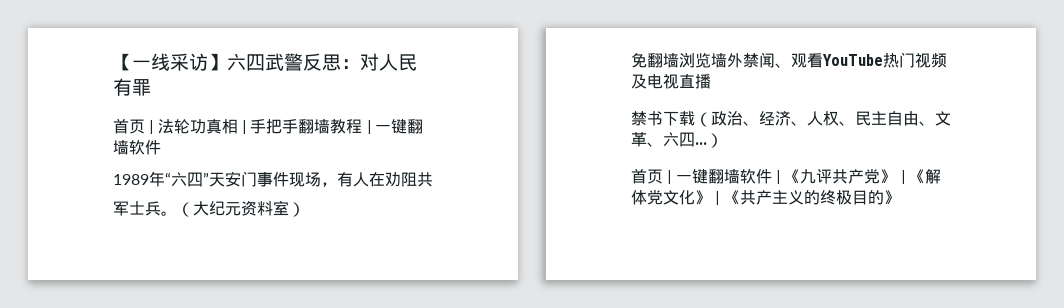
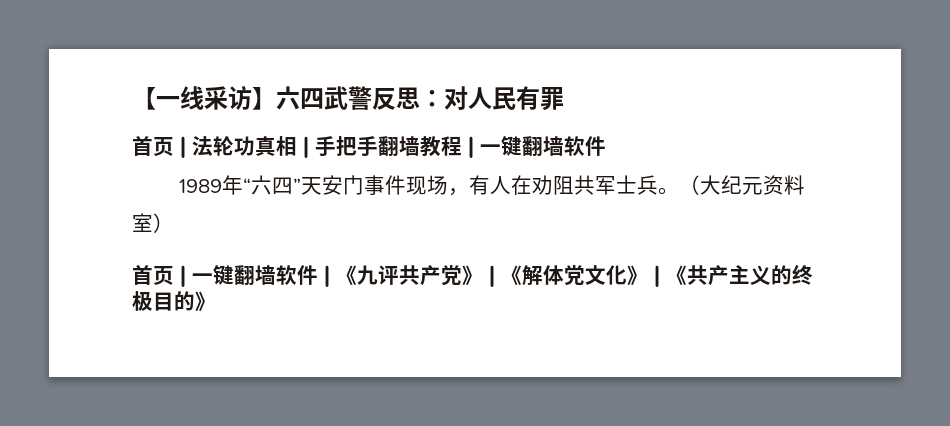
[631,52,947,68] [631,73,711,89] [631,111,951,127] [631,132,723,148] // 免翻墙浏览墙外禁闻、观看YouTube热门视频及电视直播 // 禁书下载（政治、经济、人权、民主自由、文革、六四...） -> (174, 223) none

